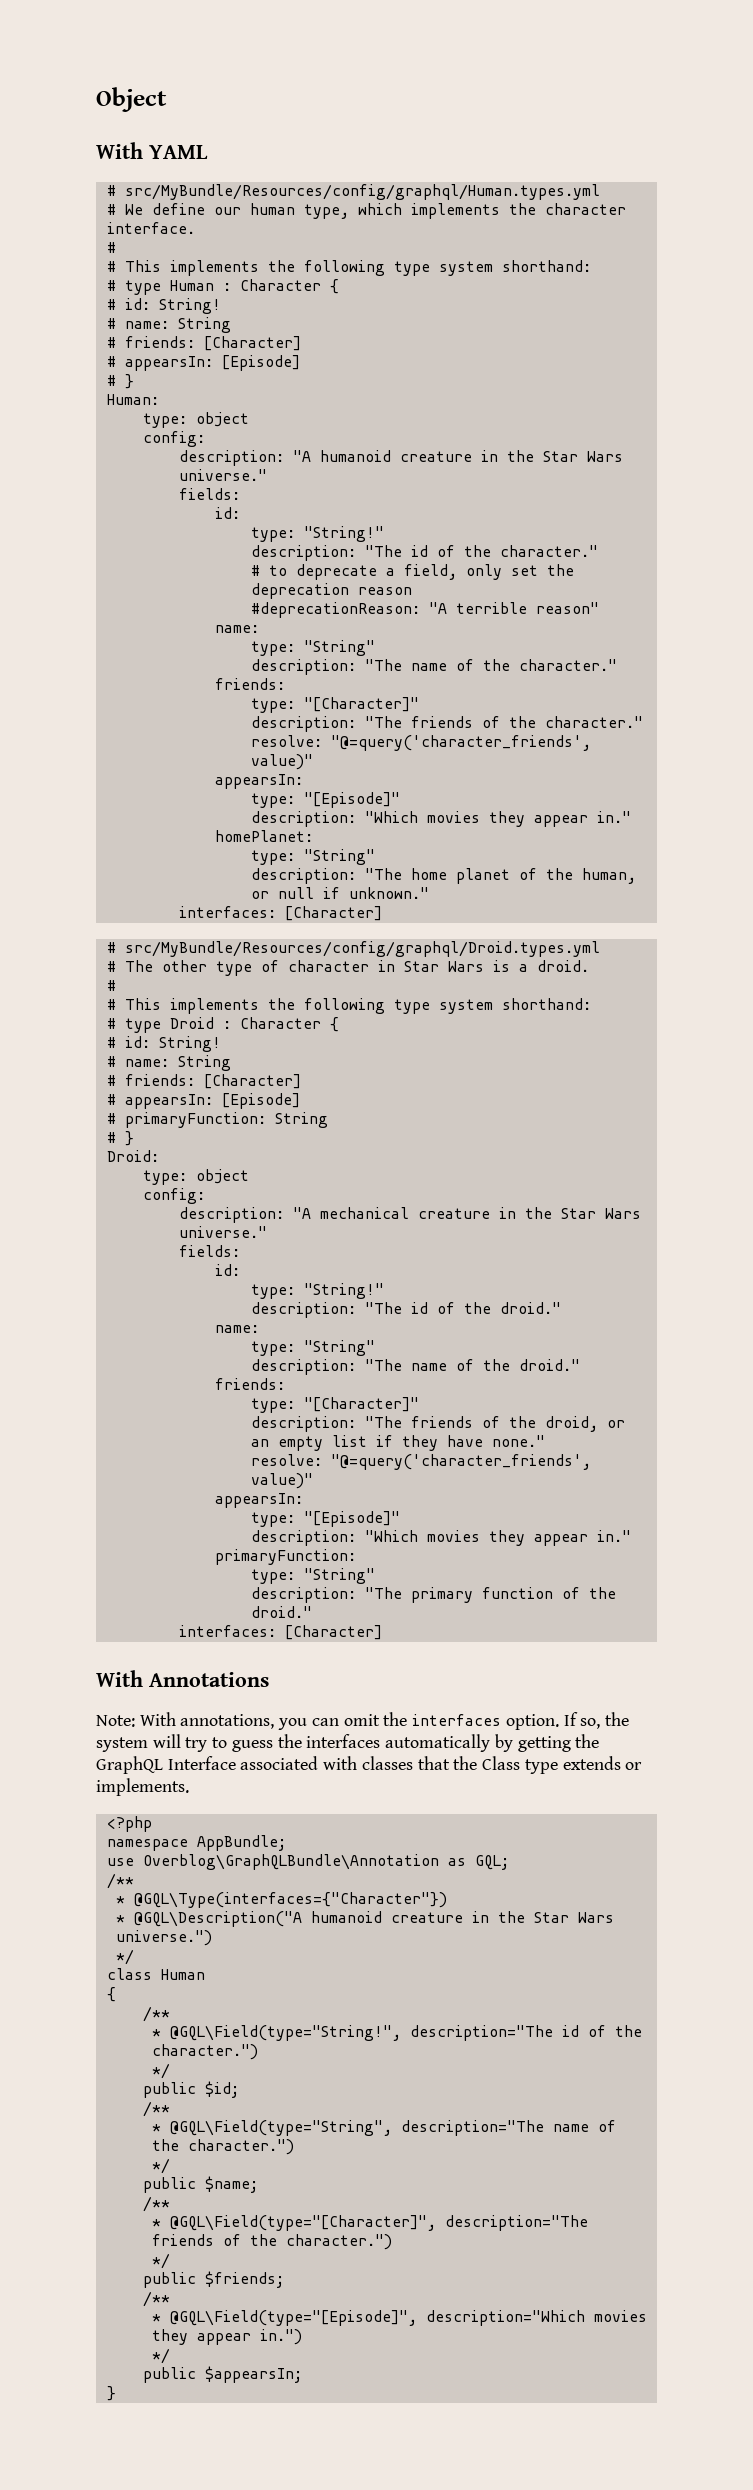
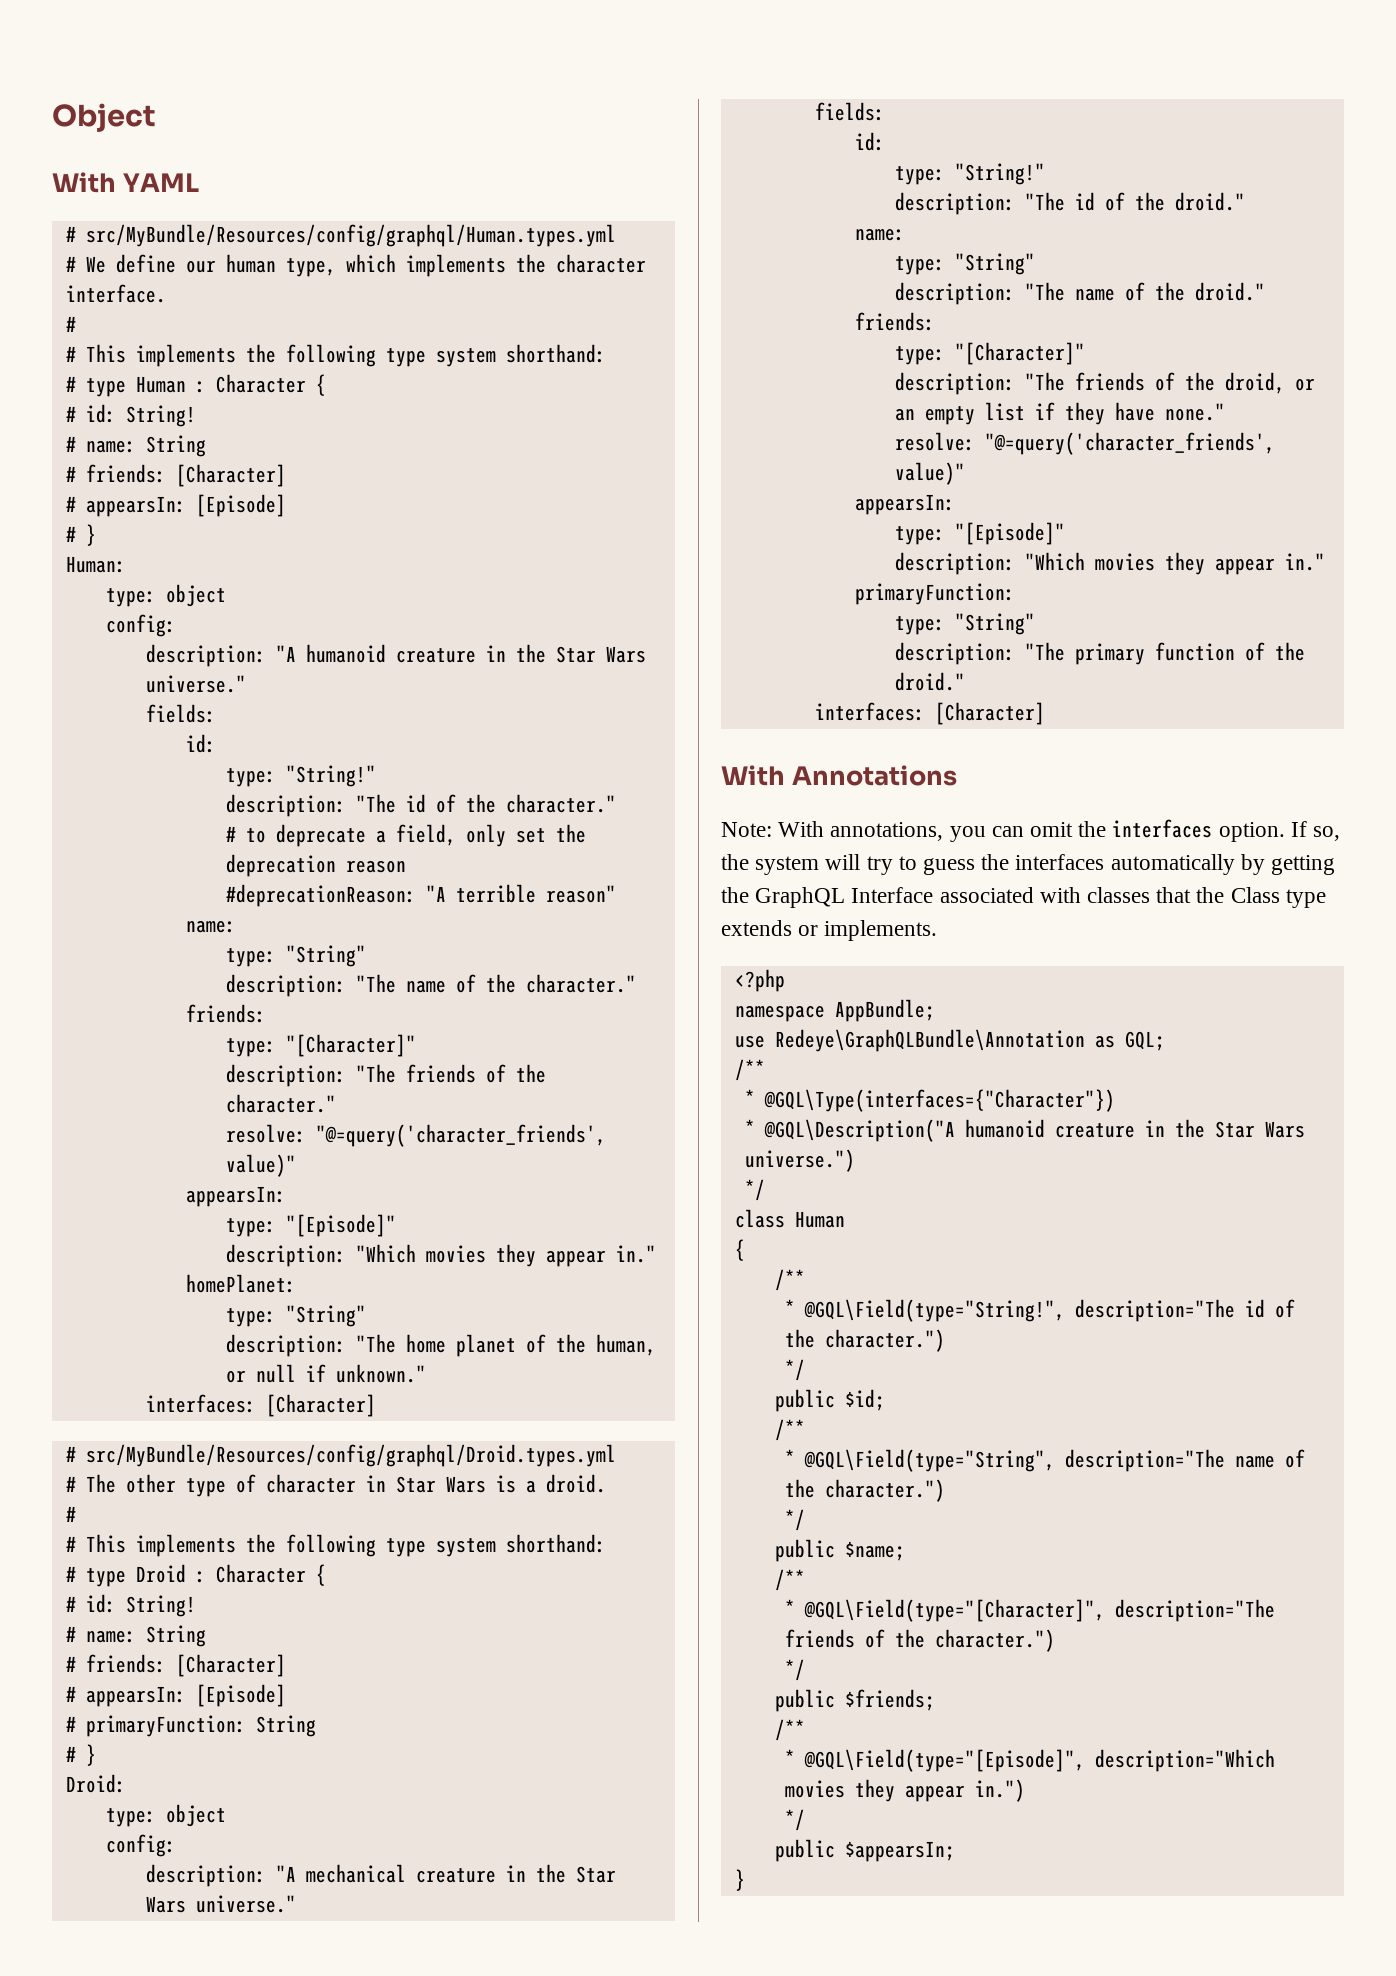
[142,1854,439,1870] Overblog\GraphQLBundle\Annotation -> [774,1029,1085,1052] Redeye\GraphQLBundle\Annotation

